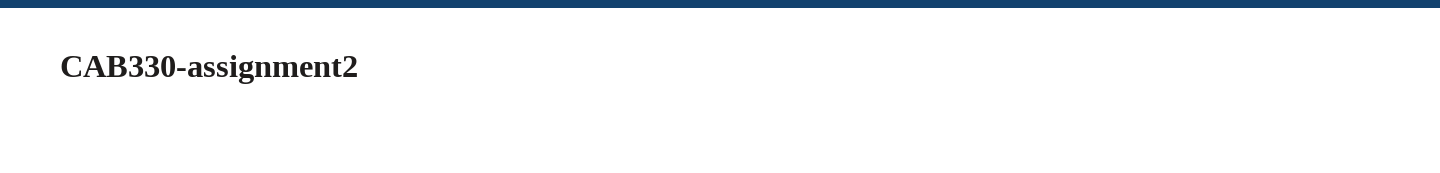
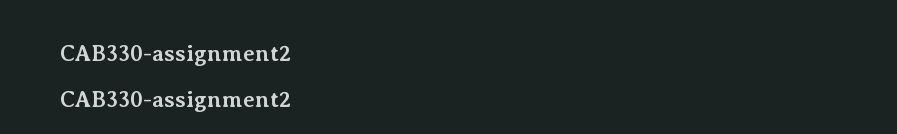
[60,55,358,84] CAB330-assignment2 -> [60,45,291,66] [60,91,291,112] CAB330-assignment2 // CAB330-assignment2

